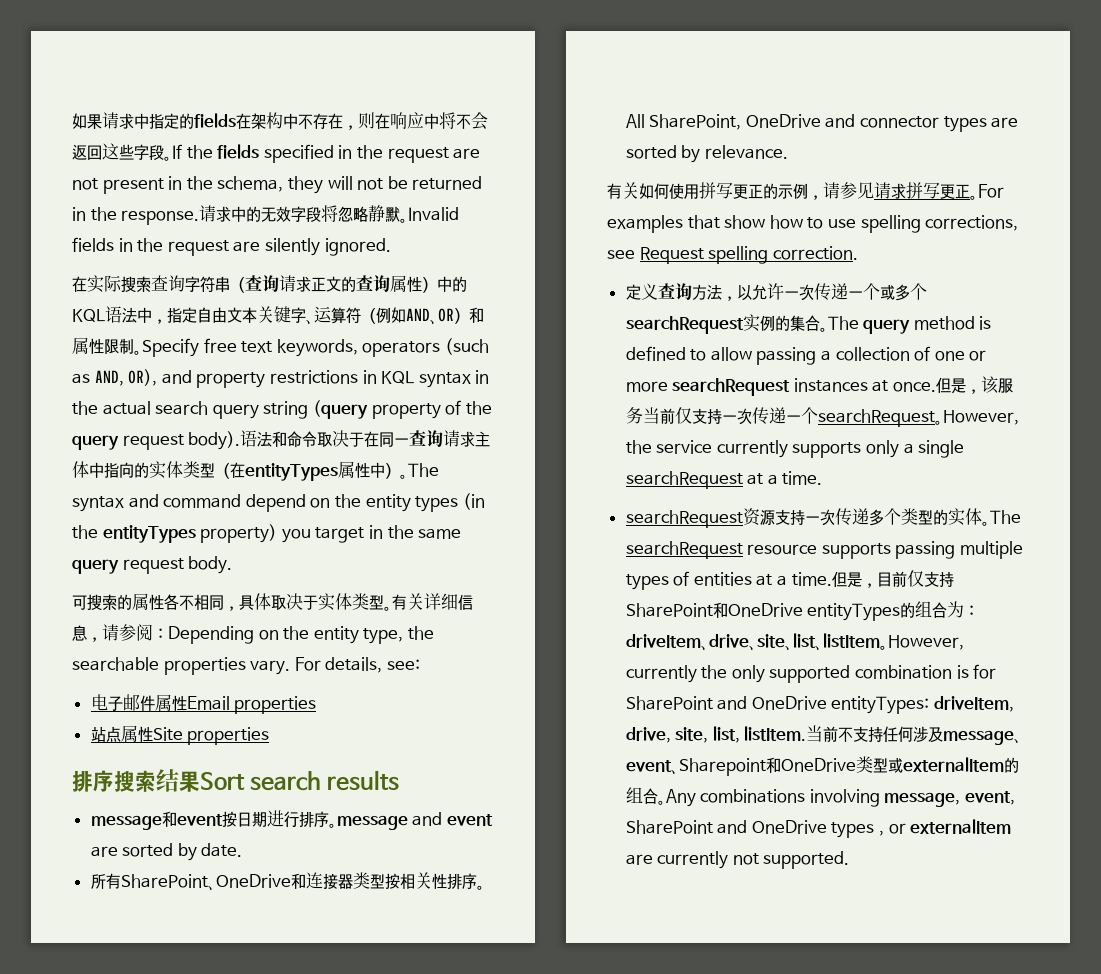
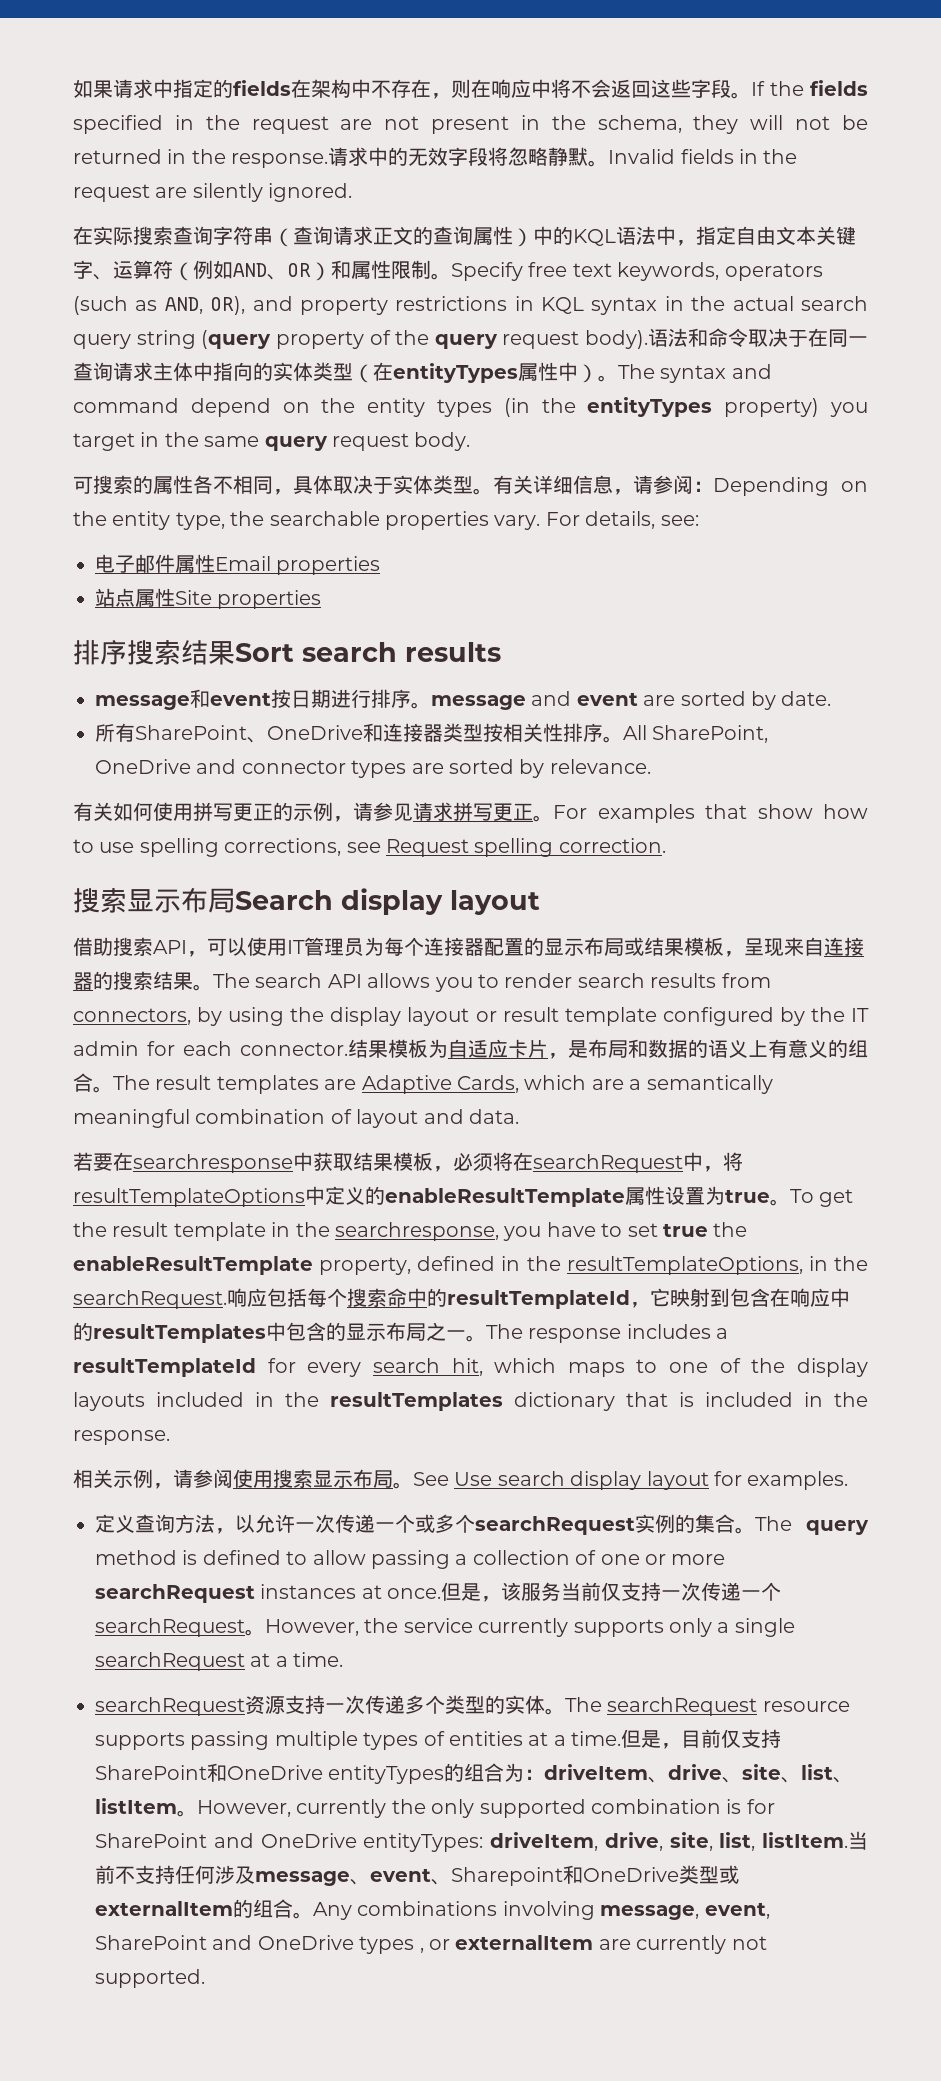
(858, 253) none -> [73,887,540,915] [73,937,864,957] [73,971,771,992] [73,1007,870,1026] [73,1039,868,1059] [73,1073,773,1094] [73,1109,519,1128] [73,1152,743,1173] [73,1186,854,1207] [73,1222,748,1241] [73,1256,868,1275] [73,1288,850,1309] [73,1322,729,1343] [73,1358,868,1377] [73,1392,868,1411] [73,1430,170,1445] [73,1469,849,1490] // 搜索显示布局Search display layout // 借助搜索API，可以使用IT管理员为每个连接器配置的显示布局或结果模板，呈现来自连接器的搜索结果。The search API allows you to render search results from connectors, by using the display layout or result template configured by the IT admin for each connector.结果模板为自适应卡片，是布局和数据的语义上有意义的组合。The result templates are Adaptive Cards, which are a semantically meaningful combination of layout and data. // 若要在searchresponse中获取结果模板，必须将在searchRequest中，将resultTemplateOptions中定义的enableResultTemplate属性设置为true。To get the result template in the searchresponse, you have to set true the enableResultTemplate property, defined in the resultTemplateOptions, in the searchRequest.响应包括每个搜索命中的resultTemplateId，它映射到包含在响应中的resultTemplates中包含的显示布局之一。The response includes a resultTemplateId for every search hit, which maps to one of the display layouts included in the resultTemplates dictionary that is included in the response. // 相关示例，请参阅使用搜索显示布局。See Use search display layout for examples.

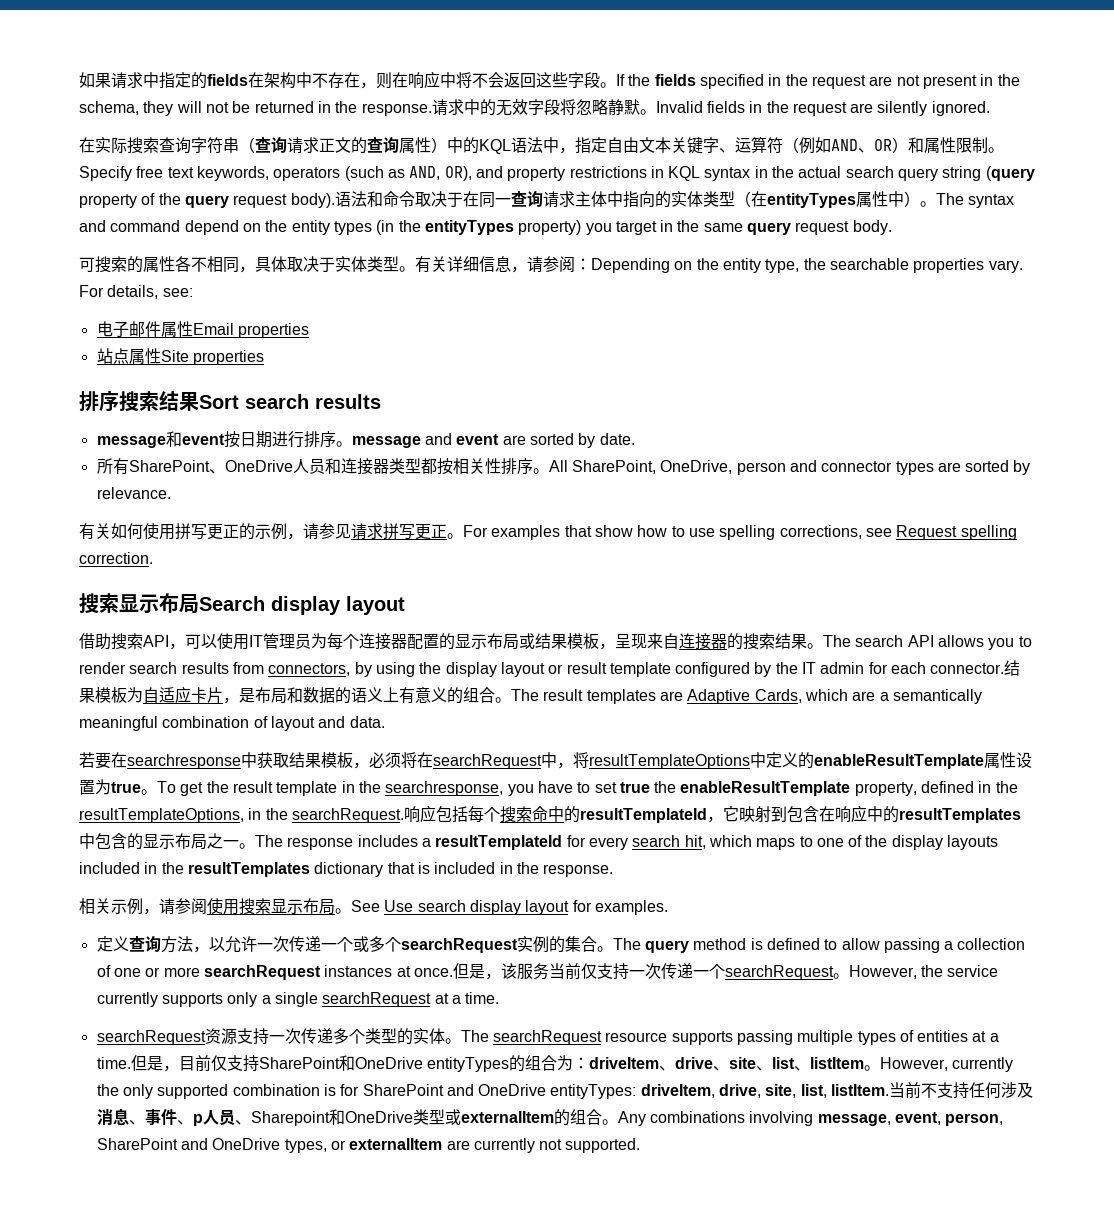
(363, 732) none -> [292,458,325,474] 人员
(483, 733) none -> [420,458,437,474] 都
[95,759,191,774] OneDrive -> [660,460,786,475] OneDrive, person
[255,1868,431,1886] message、event -> [96,1108,235,1126] 消息、事件、p人员
[95,1935,424,1954] SharePoint and OneDrive types , -> [945,1113,1004,1126] [96,1138,327,1153] person, SharePoint and OneDrive types,

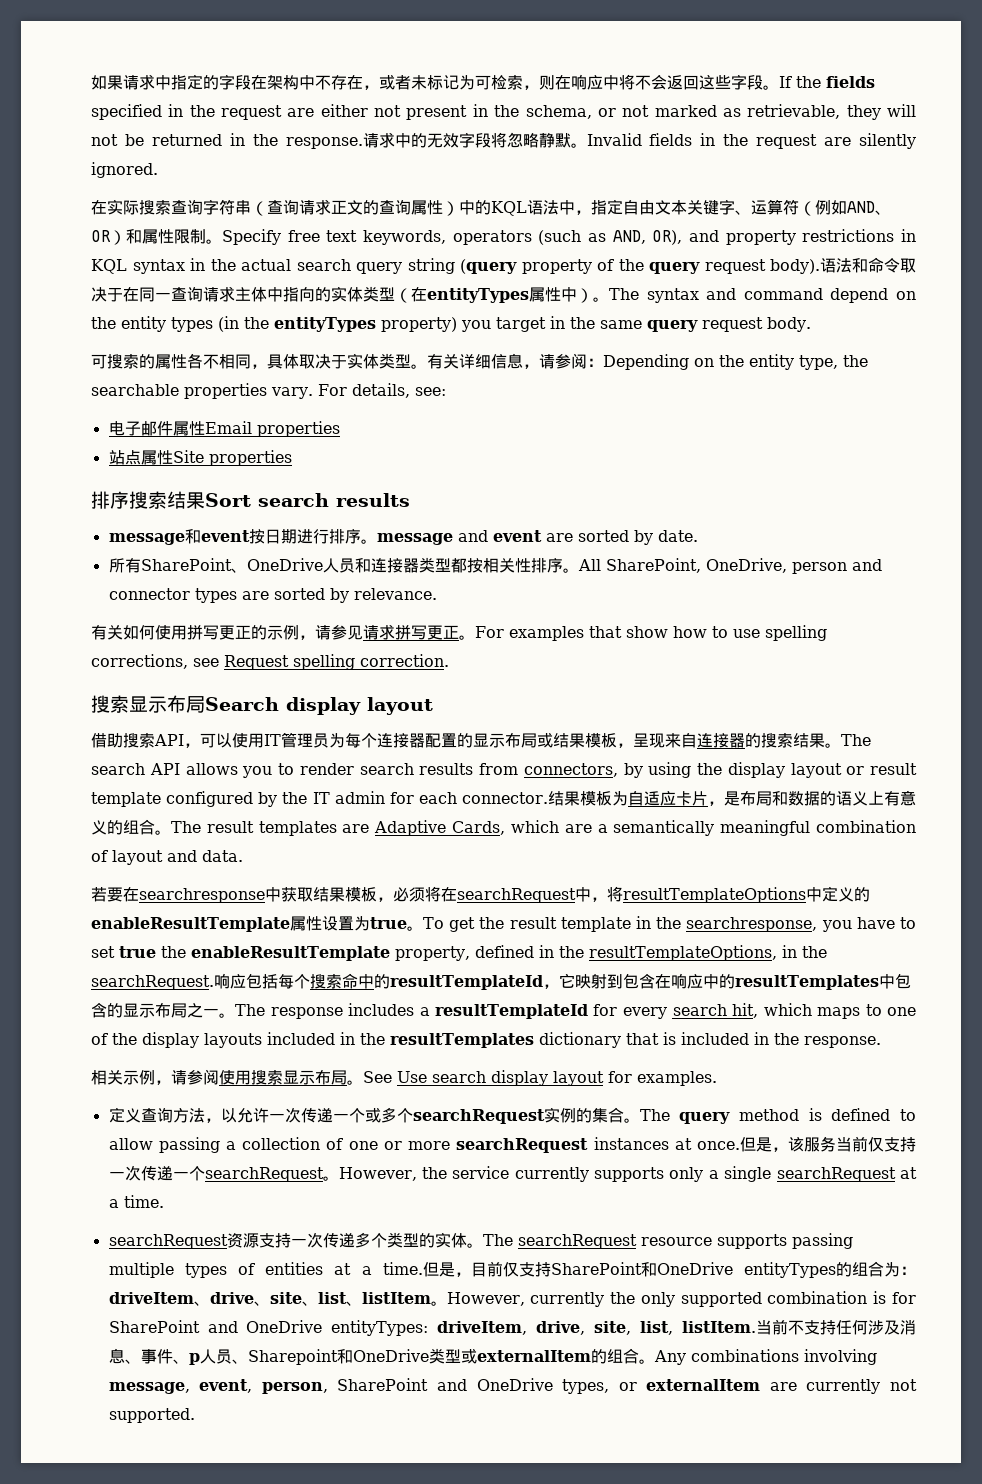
[207,74,248,86] fields -> [219,74,251,90] 字段
(376, 85) none -> [379,75,539,90] 或者未标记为可检索，
(893, 81) none -> [320,104,368,117] either
(139, 108) none -> [597,104,841,119] or not marked as retrievable,

